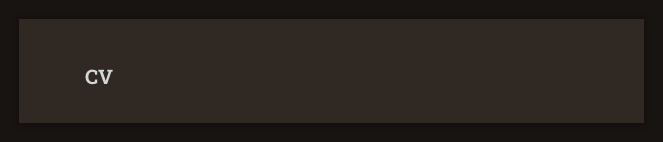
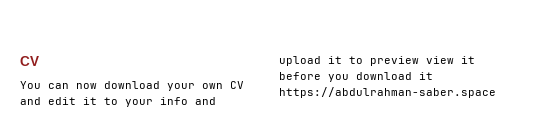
[85,69,113,85] CV -> [20,56,39,66] [20,81,244,91] [20,97,216,107] [279,56,475,66] [279,72,433,82] [279,87,496,98] CV // You can now download your own CV and edit it to your info and upload it to preview view it before you download it https://abdulrahman-saber.space

